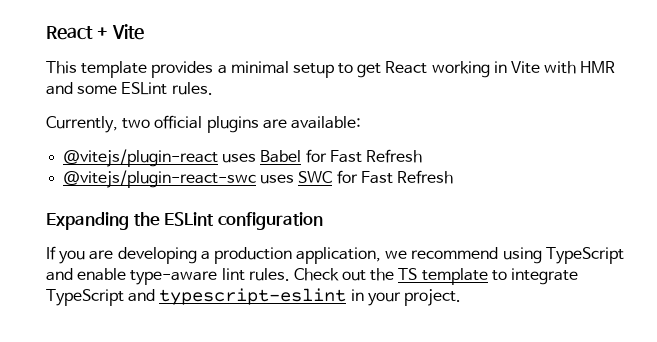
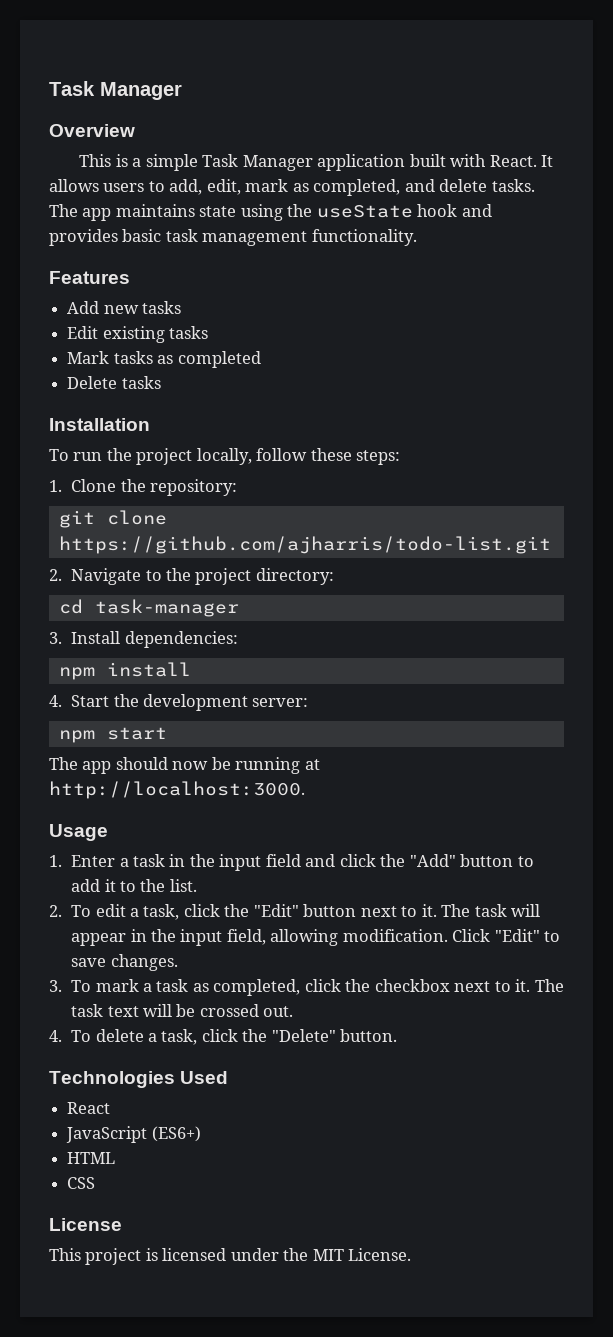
[46,24,144,40] [46,61,616,78] [46,82,213,95] [46,115,361,133] [63,149,422,167] [63,170,453,188] [46,212,323,230] [46,246,624,264] [46,268,579,285] [46,288,461,306] React + Vite // This template provides a minimal setup to get React working in Vite with HMR and some ESLint rules. // Currently, two official plugins are available: // @vitejs/plugin-react uses Babel for Fast Refresh // @vitejs/plugin-react-swc uses SWC for Fast Refresh // Expanding the ESLint configuration // If you are developing a production application, we recommend using TypeScript and enable type-aware lint rules. Check out the TS template to integrate TypeScript and typescript-eslint in your project. -> [49,81,182,100] [49,124,135,137] [79,154,554,171] [49,179,535,196] [49,204,492,221] [49,229,417,246] [49,271,130,284] [67,301,182,314] [67,326,209,343] [67,351,261,368] [67,376,161,389] [49,418,150,431] [49,448,401,465] [49,479,237,496] [58,510,167,528] [58,536,551,554] [49,568,334,585] [58,599,239,617] [49,631,238,648] [58,662,191,680] [49,694,309,711] [58,727,167,743] [49,757,320,774] [49,781,305,799] [49,824,108,841] [49,854,534,871] [71,879,197,892] [49,904,540,920] [71,929,561,946] [71,954,178,971] [49,979,564,996] [71,1004,294,1017] [49,1029,398,1045] [49,1071,229,1088] [67,1102,111,1114] [66,1126,201,1143] [67,1152,116,1164] [67,1177,96,1189] [49,1218,122,1231] [49,1248,412,1265] Task Manager // Overview // This is a simple Task Manager application built with React. It allows users to add, edit, mark as completed, and delete tasks. The app maintains state using the useState hook and provides basic task management functionality. // Features // Add new tasks // Edit existing tasks // Mark tasks as completed // Delete tasks // Installation // To run the project locally, follow these steps: // 1. Clone the repository: // git clone https://github.com/ajharris/todo-list.git // 2. Navigate to the project directory: // cd task-manager // 3. Install dependencies: // npm install // 4. Start the development server: // npm start // The app should now be running at http://localhost:3000. // Usage // 1. Enter a task in the input field and click the "Add" button to add it to the list. // 2. To edit a task, click the "Edit" button next to it. The task will appear in the input field, allowing modification. Click "Edit" to save changes. // 3. To mark a task as completed, click the checkbox next to it. The task text will be crossed out. // 4. To delete a task, click the "Delete" button. // Technologies Used // React // JavaScript (ES6+) // HTML // CSS // License // This project is licensed under the MIT License.

